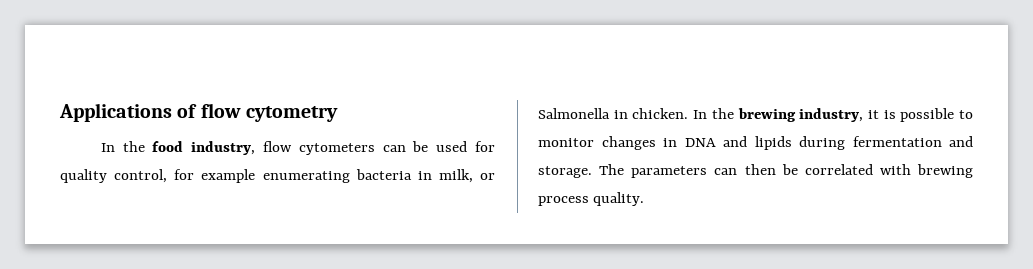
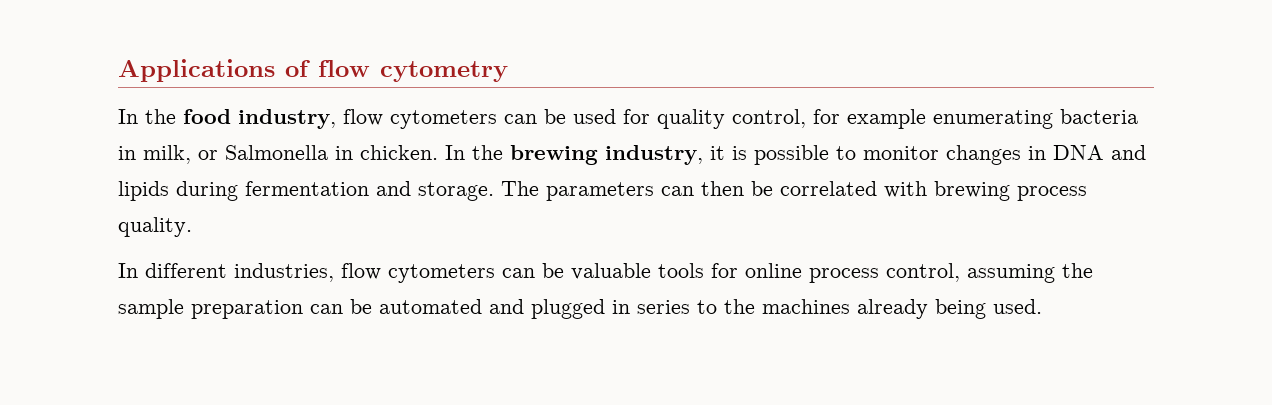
(645, 199) none -> [118,263,1093,283] [118,299,1042,319] // In different industries, flow cytometers can be valuable tools for online process control, assuming the sample preparation can be automated and plugged in series to the machines already being used.

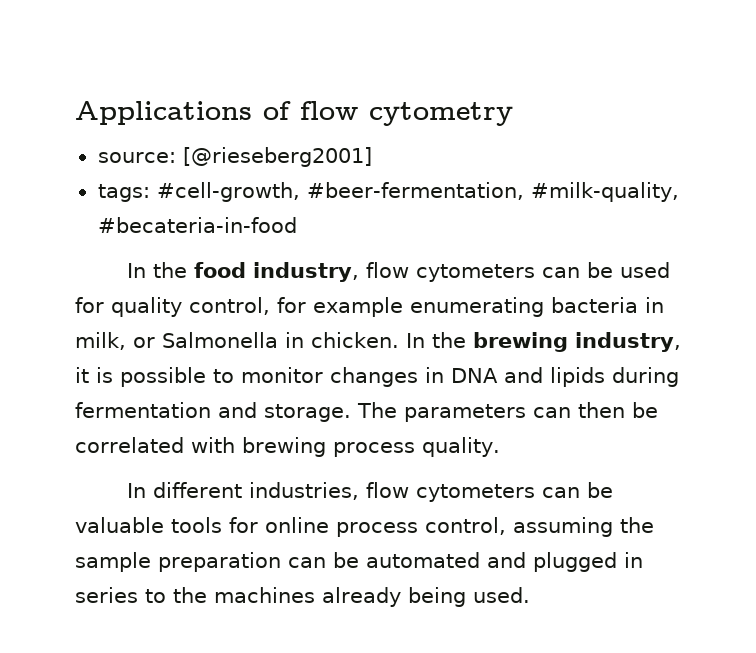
(508, 71) none -> [97,147,372,167] [97,182,679,202] [97,217,297,233] // source: [@rieseberg2001] // tags: #cell-growth, #beer-fermentation, #milk-quality, #becateria-in-food

